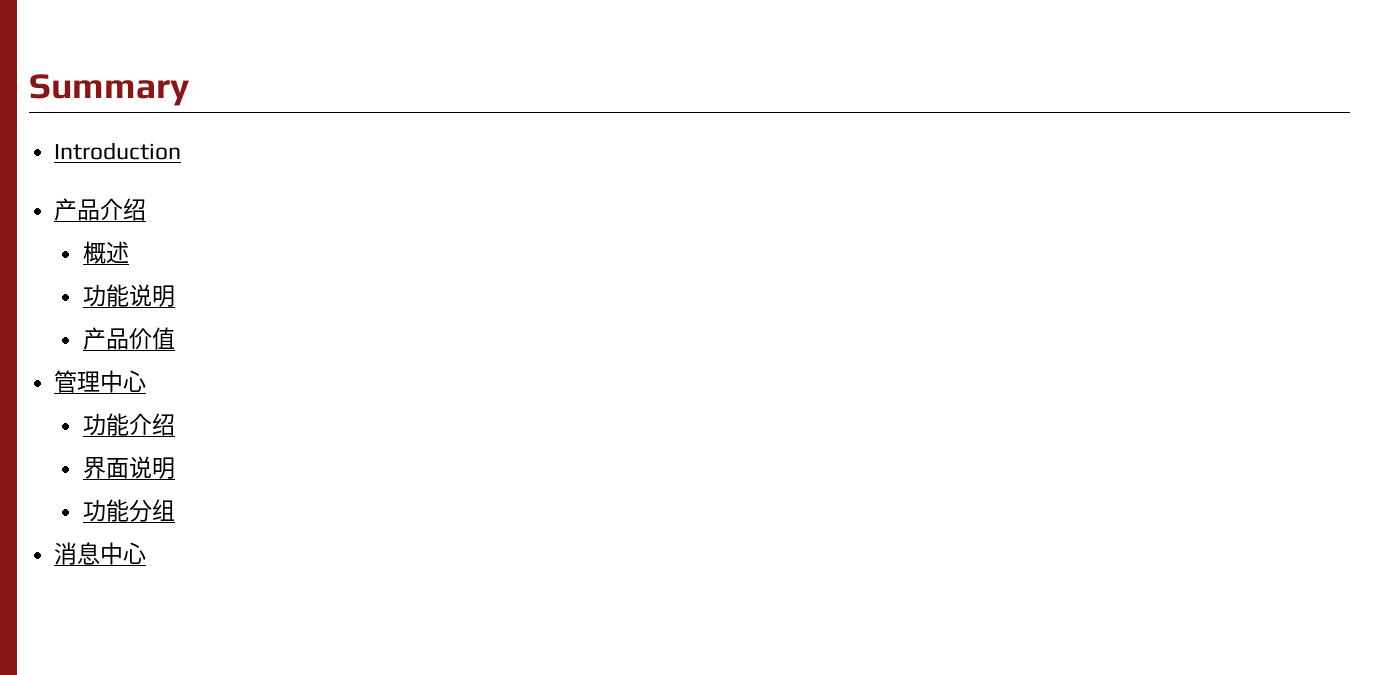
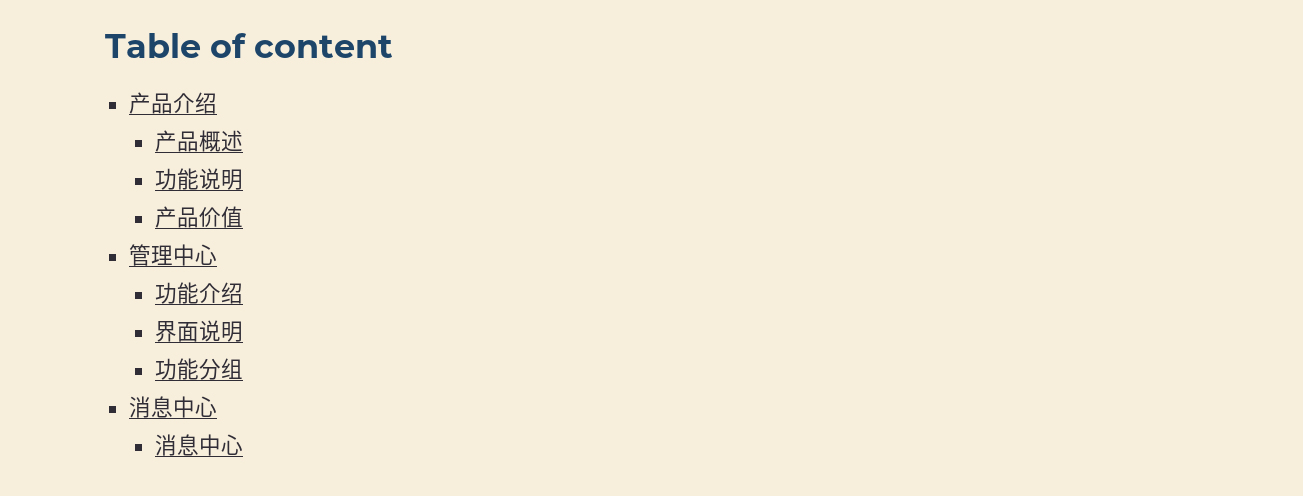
[29,74,189,106] [54,142,182,160] Summary // Introduction -> [105,33,394,58] Table of content
(147, 209) none -> [154,130,199,152] 产品
(147, 553) none -> [154,434,243,456] // 消息中心

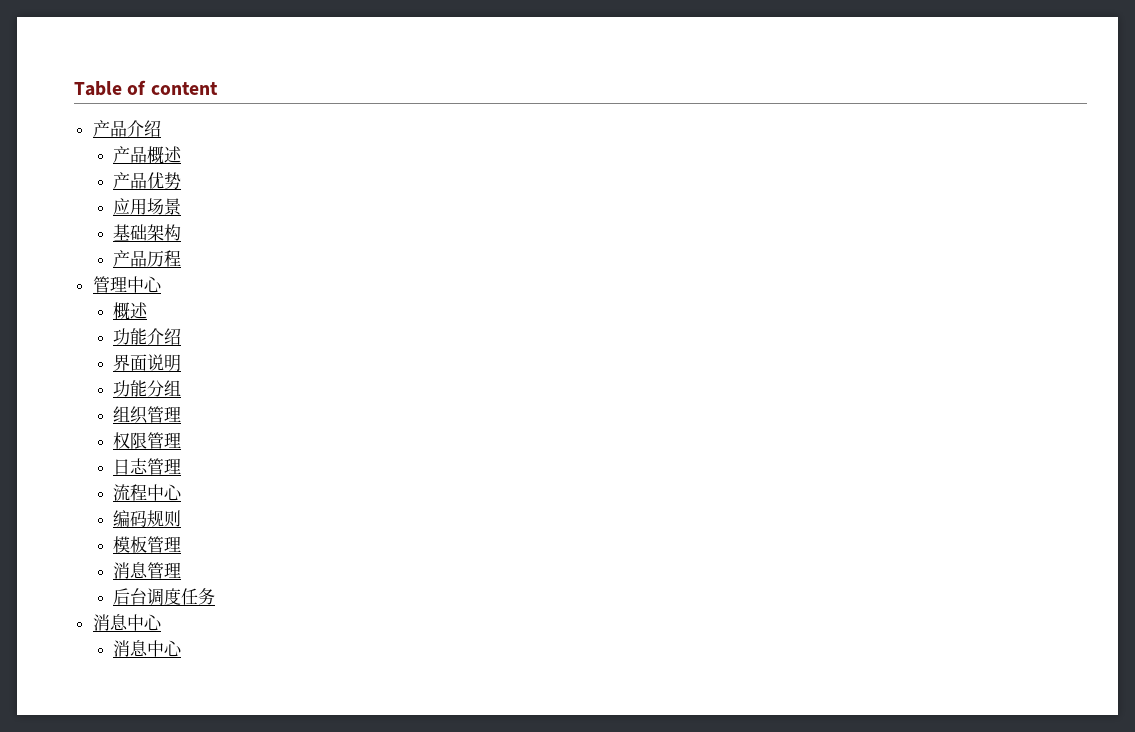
[154,168,243,190] [154,206,243,228] 功能说明 // 产品价值 -> [112,172,181,189] [112,198,181,215] [112,224,181,241] [112,250,181,267] 产品优势 // 应用场景 // 基础架构 // 产品历程
(217, 254) none -> [112,302,148,320] // 概述
(243, 368) none -> [112,406,181,424] [112,432,181,449] [112,458,181,475] [112,484,182,501] [112,510,181,527] [112,536,181,553] [112,562,181,579] [112,588,215,606] // 组织管理 // 权限管理 // 日志管理 // 流程中心 // 编码规则 // 模板管理 // 消息管理 // 后台调度任务

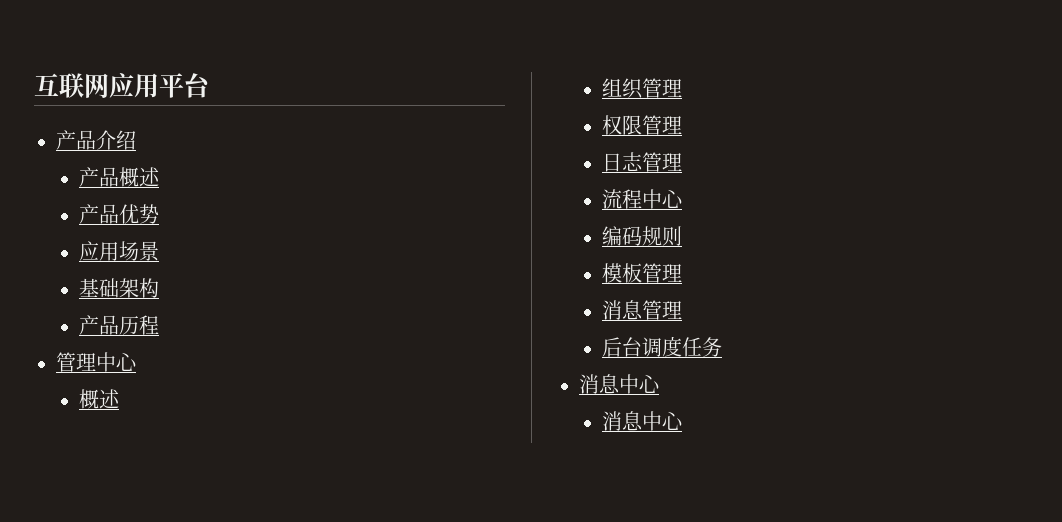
[74,80,218,96] Table of content -> [34,73,210,98] 互联网应用平台
[112,328,181,345] [112,354,181,372] [112,380,181,397] // 功能介绍 // 界面说明 // 功能分组 -> (121, 399) none

